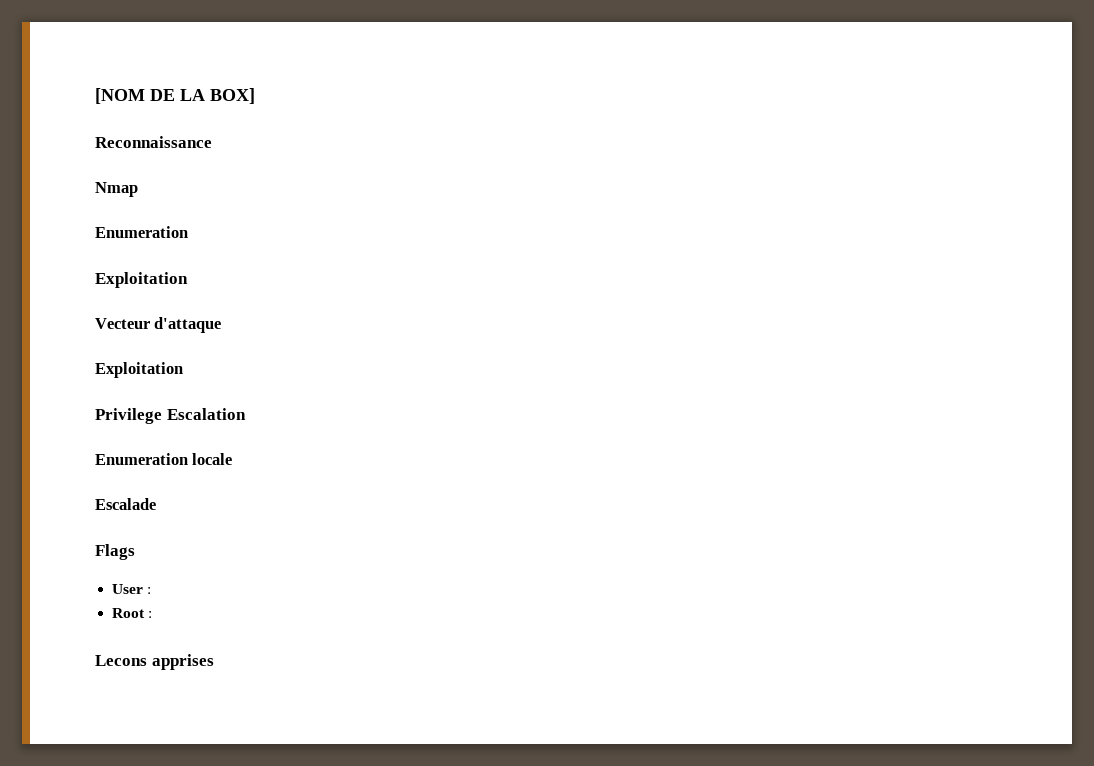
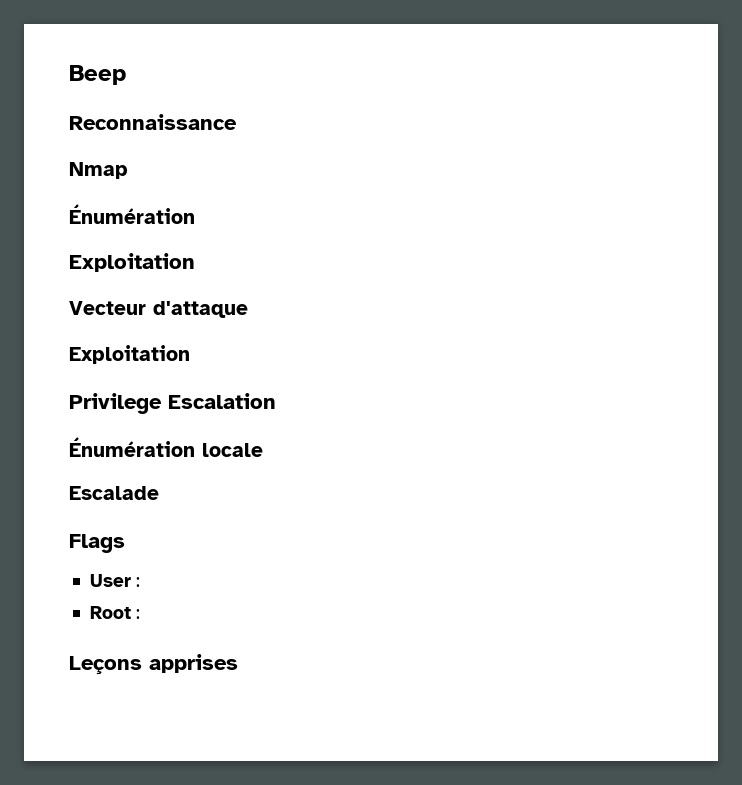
[95,88,255,104] [NOM DE LA BOX] -> [69,65,126,85] Beep
[95,226,188,238] Enumeration -> [69,204,195,224] Énumération
[95,453,188,465] Enumeration -> [69,437,195,457] Énumération
[95,655,147,666] Lecons -> [69,656,142,675] Leçons

